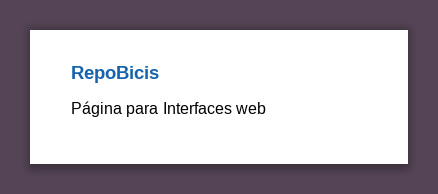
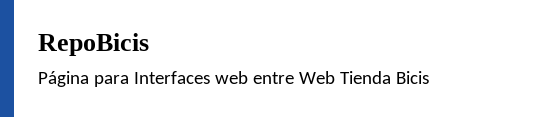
(266, 108) none -> [252,71,429,84] entre Web Tienda Bicis

